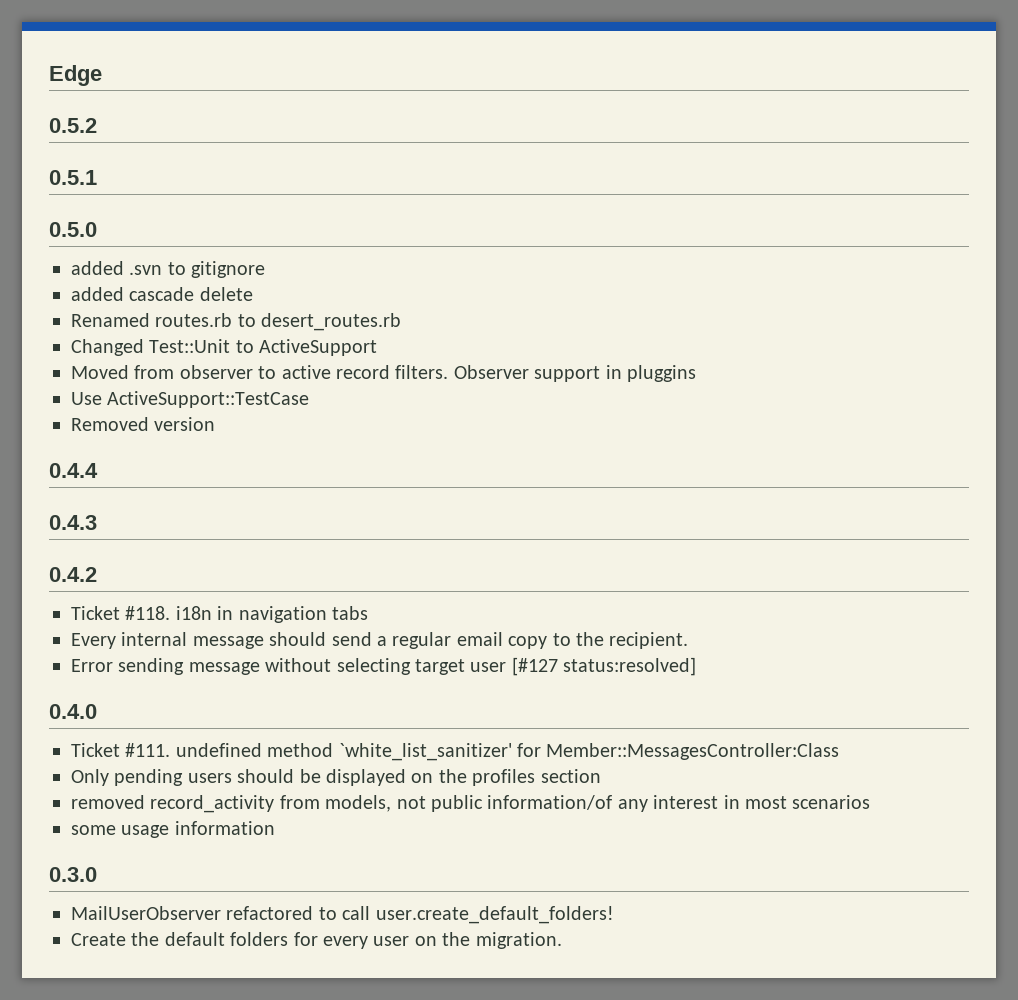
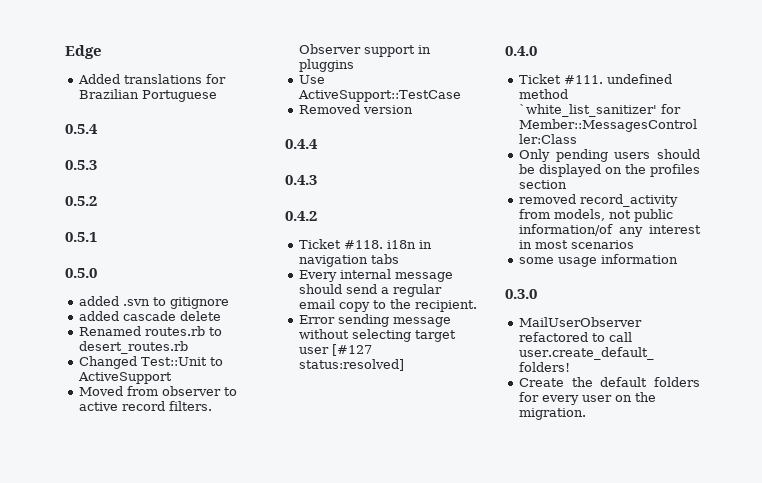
(102, 75) none -> [77,74,226,84] [78,89,217,102] [65,124,98,134] [65,160,97,170] // Added translations for Brazilian Portuguese // 0.5.4 // 0.5.3

